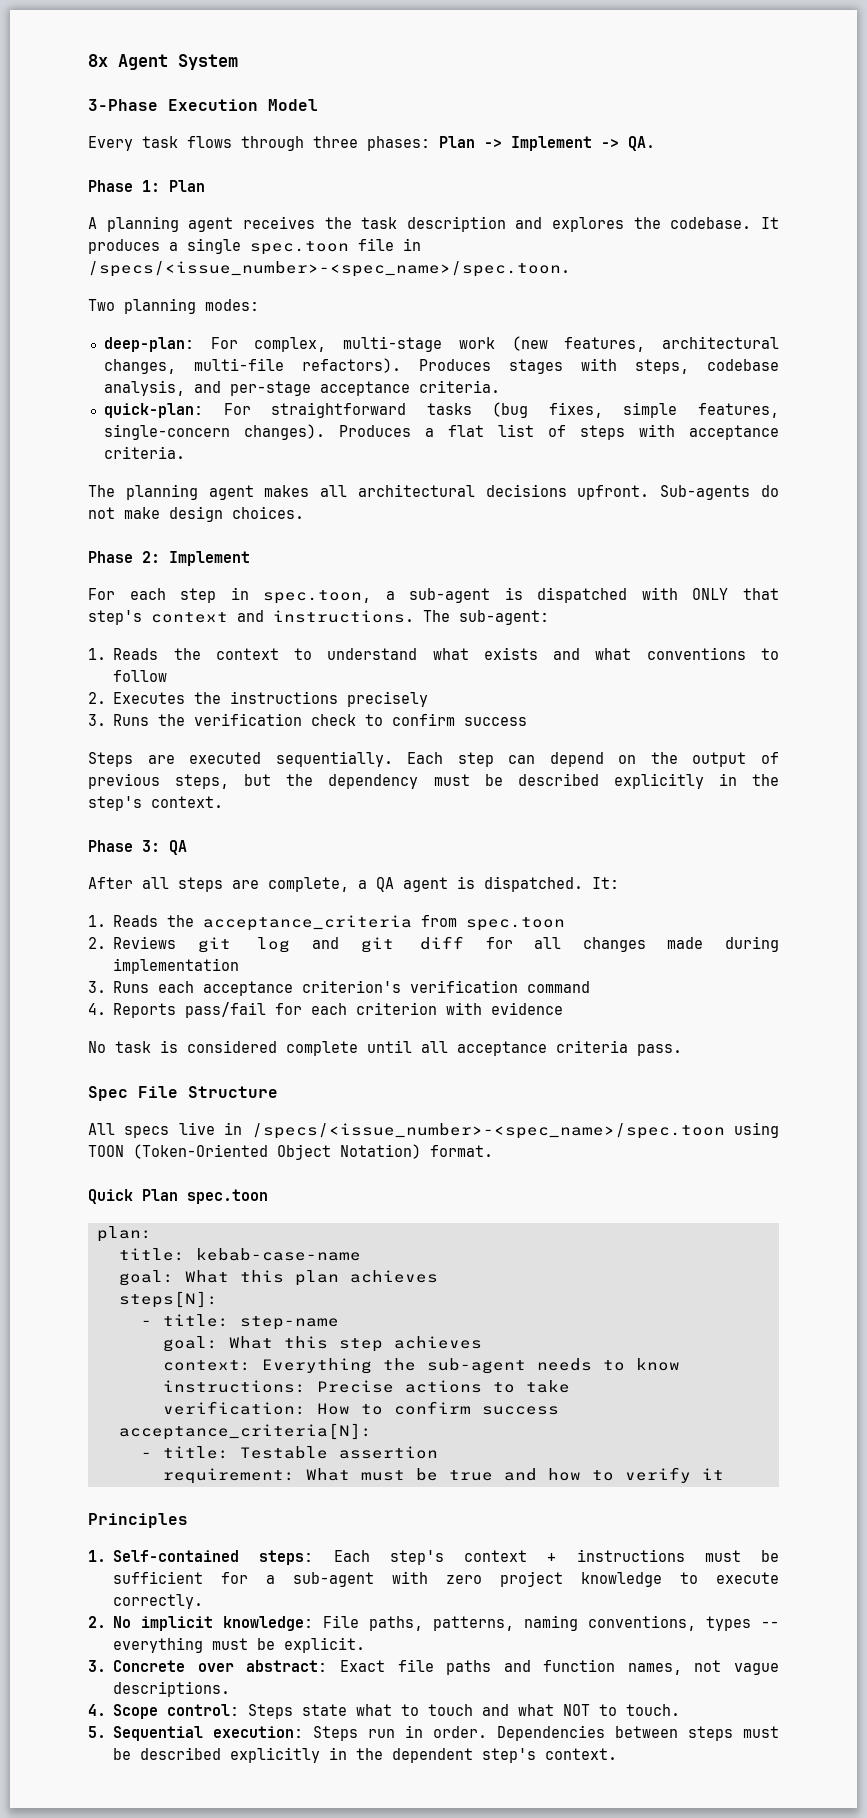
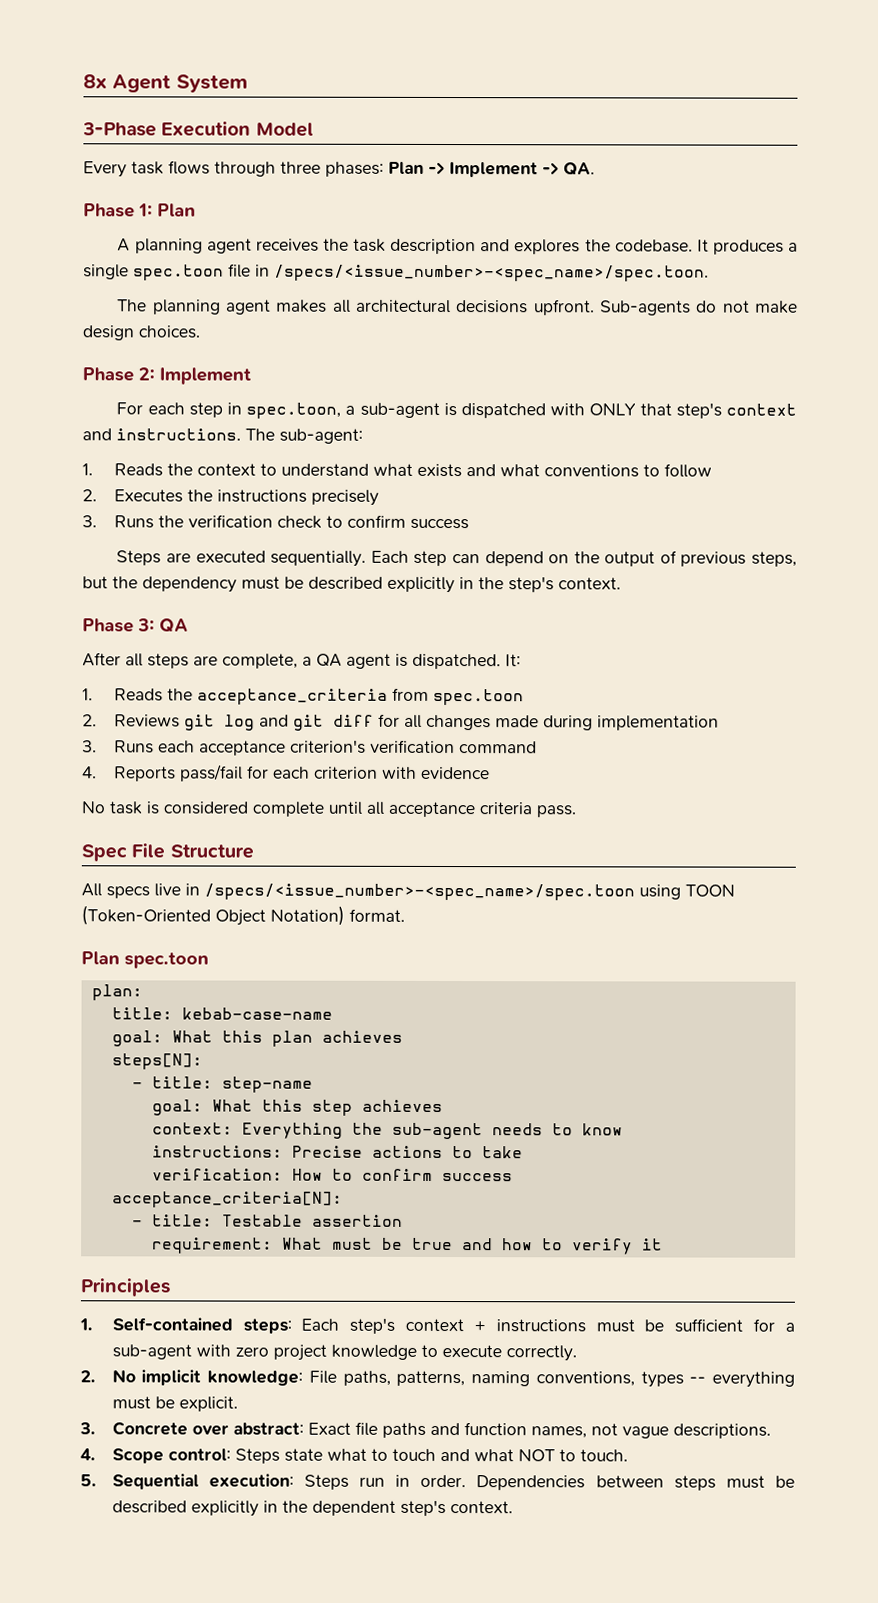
[88,298,259,314] [103,336,779,352] [103,358,779,374] [103,380,500,396] [103,402,779,418] [103,424,779,440] [103,446,185,459] // Two planning modes: // deep-plan: For complex, multi-stage work (new features, architectural changes, multi-file refactors). Produces stages with steps, codebase analysis, and per-stage acceptance criteria. // quick-plan: For straightforward tasks (bug fixes, simple features, single-concern changes). Produces a flat list of steps with acceptance criteria. -> (709, 273) none
[88,1189,133,1204] Quick -> (405, 915) none

